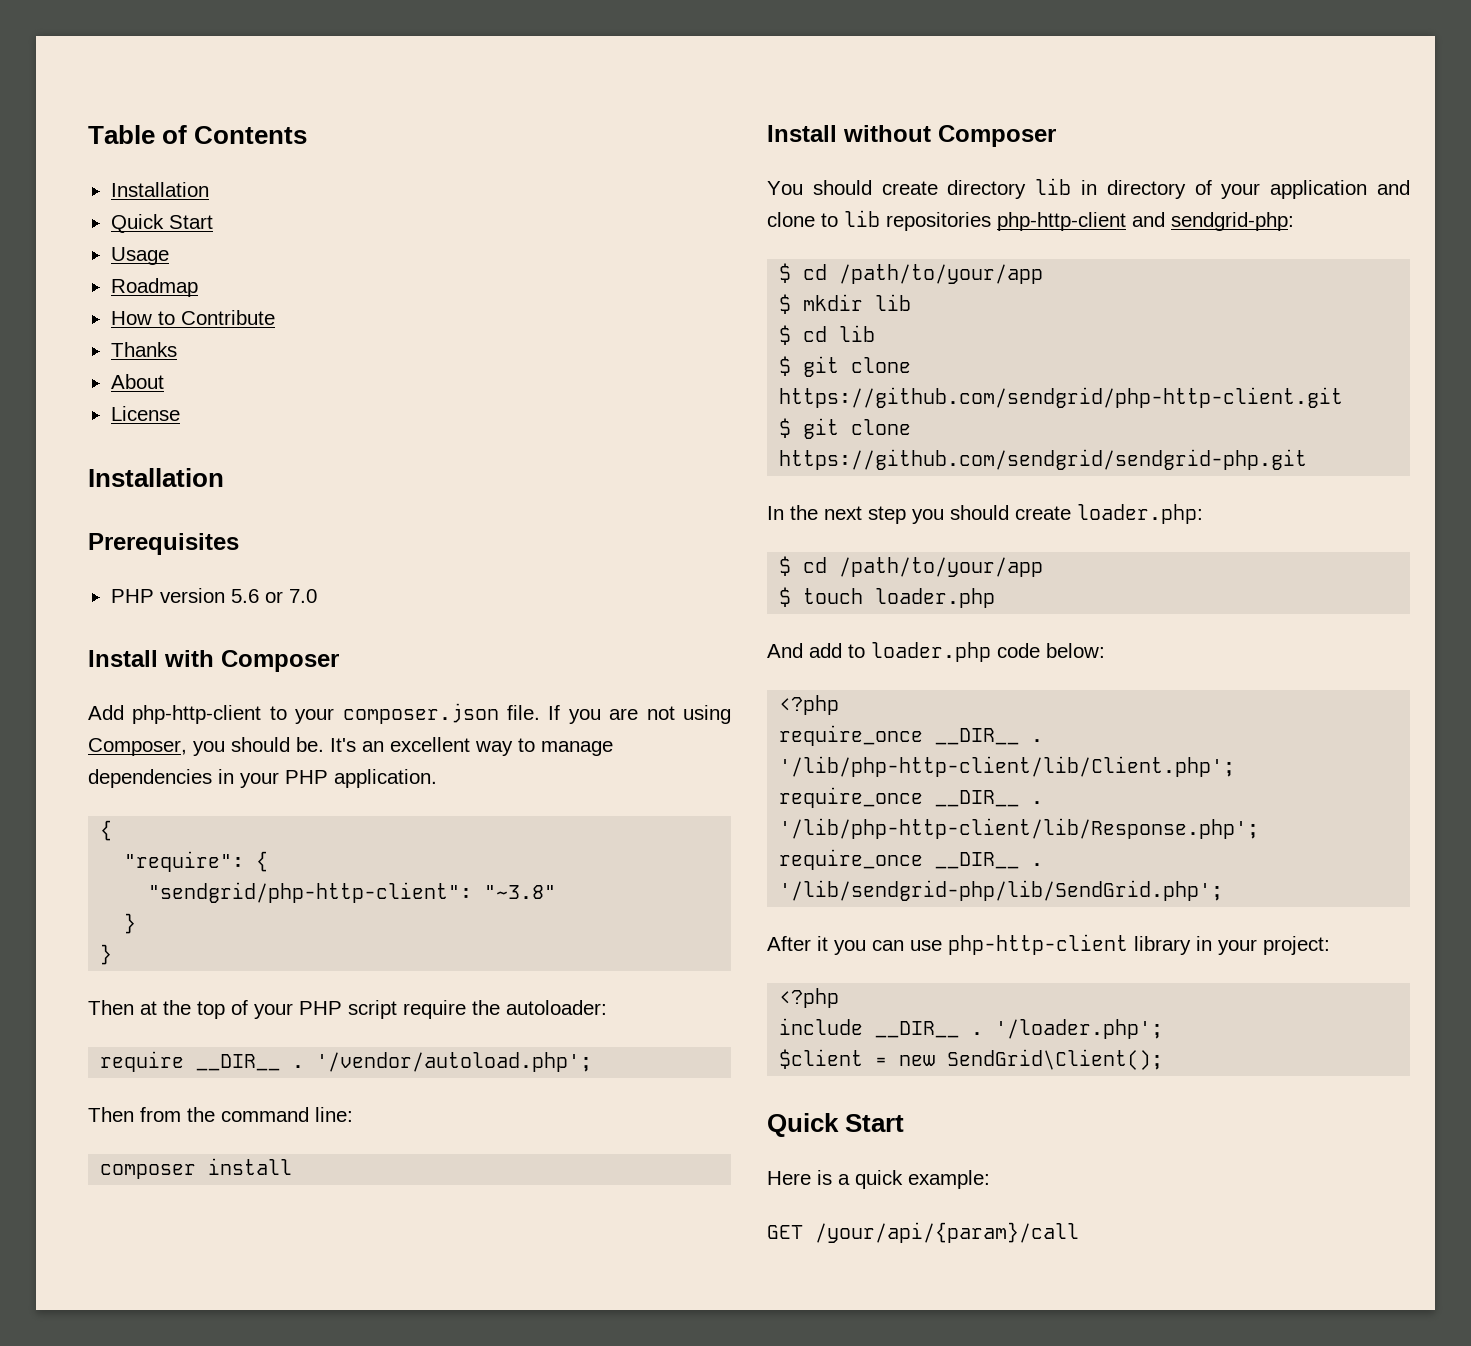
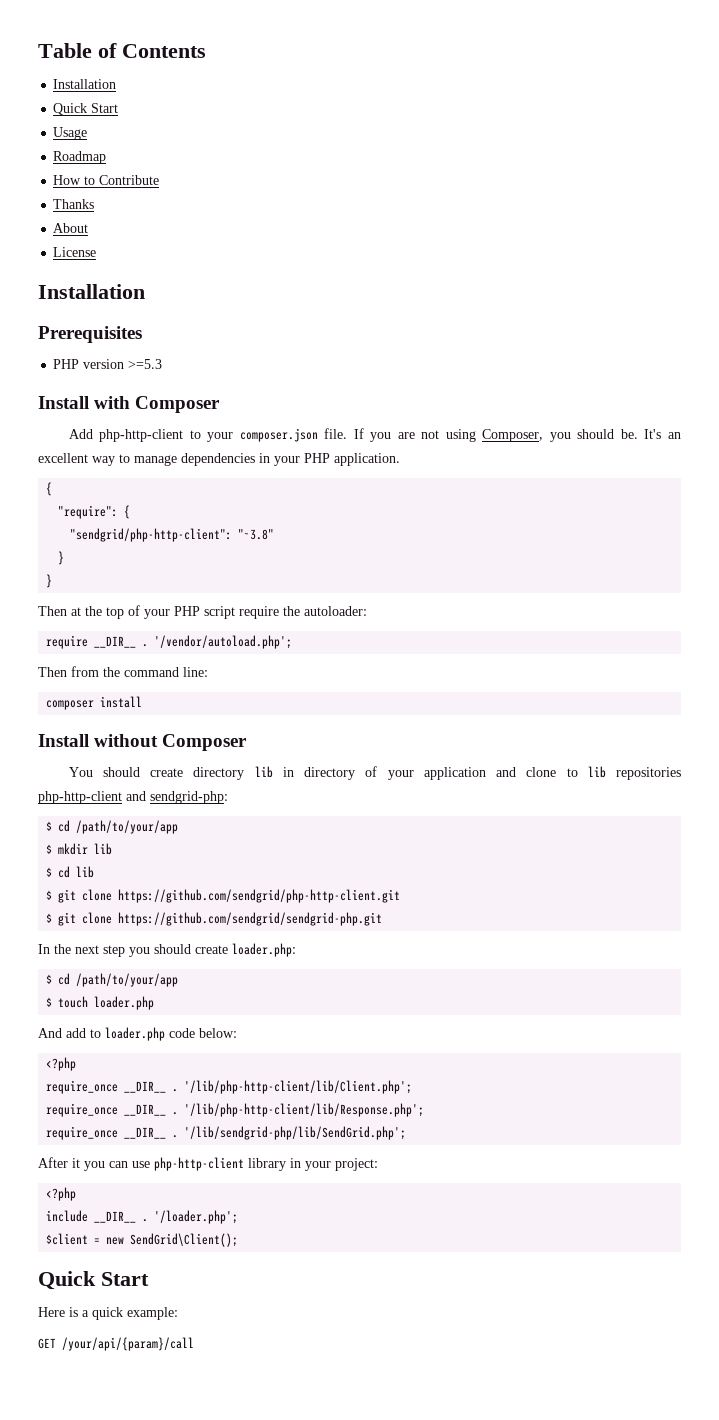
[230,589,317,603] 5.6 or 7.0 -> [128,359,163,369] >=5.3

